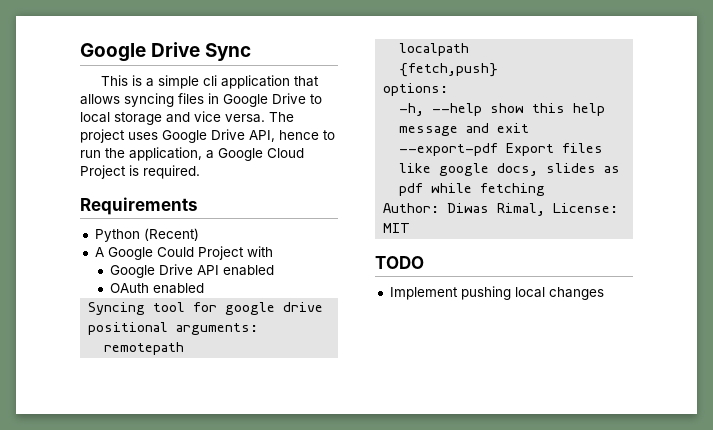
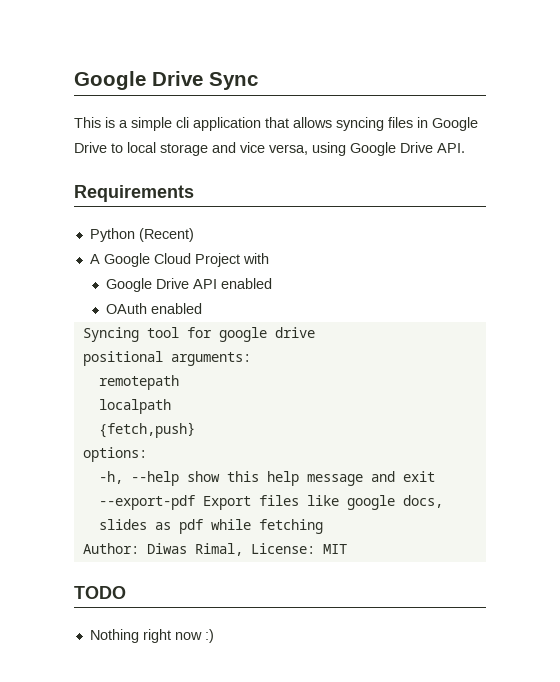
[225,112,294,123] [80,129,335,143] [80,147,304,161] [80,165,200,179] versa. The project uses Google Drive API, hence to run the application, a Google Cloud Project is required. -> [269,142,465,156] versa, using Google Drive API.
[156,247,194,257] Could -> [153,253,191,264] Cloud
[389,286,604,300] Implement pushing local changes -> [89,629,214,643] Nothing right now :)

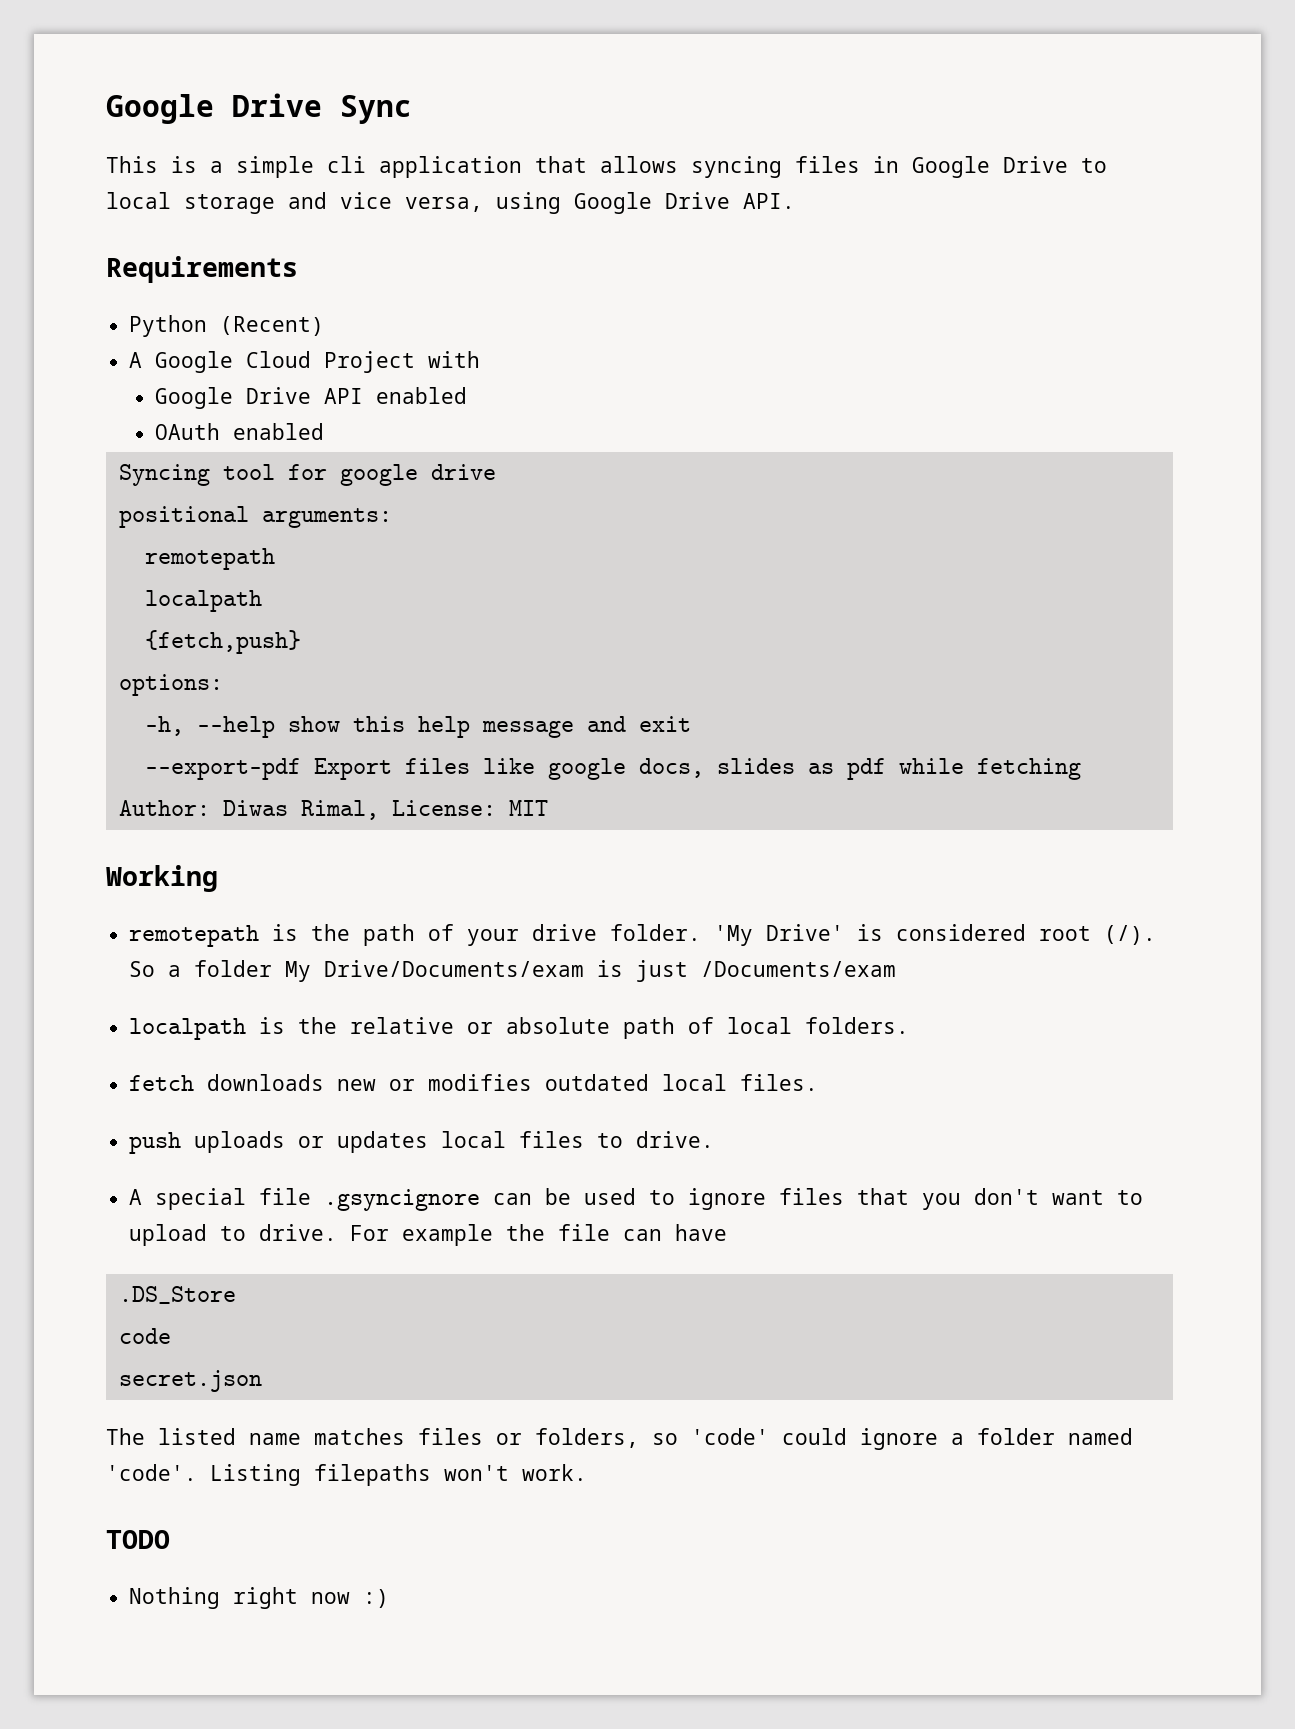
(347, 549) none -> [106,865,218,892] [129,924,1157,947] [129,960,897,982] [129,1017,910,1040] [129,1074,819,1091] [129,1131,715,1154] [129,1188,1144,1211] [129,1224,728,1246] [118,1286,236,1304] [118,1328,171,1344] [118,1370,262,1392] [106,1428,1133,1450] [106,1464,587,1486] // Working // remotepath is the path of your drive folder. 'My Drive' is considered root (/). So a folder My Drive/Documents/exam is just /Documents/exam // localpath is the relative or absolute path of local folders. // fetch downloads new or modifies outdated local files. // push uploads or updates local files to drive. // A special file .gsyncignore can be used to ignore files that you don't want to upload to drive. For example the file can have // .DS_Store // code // secret.json // The listed name matches files or folders, so 'code' could ignore a folder named 'code'. Listing filepaths won't work.

